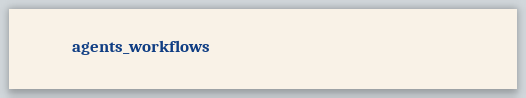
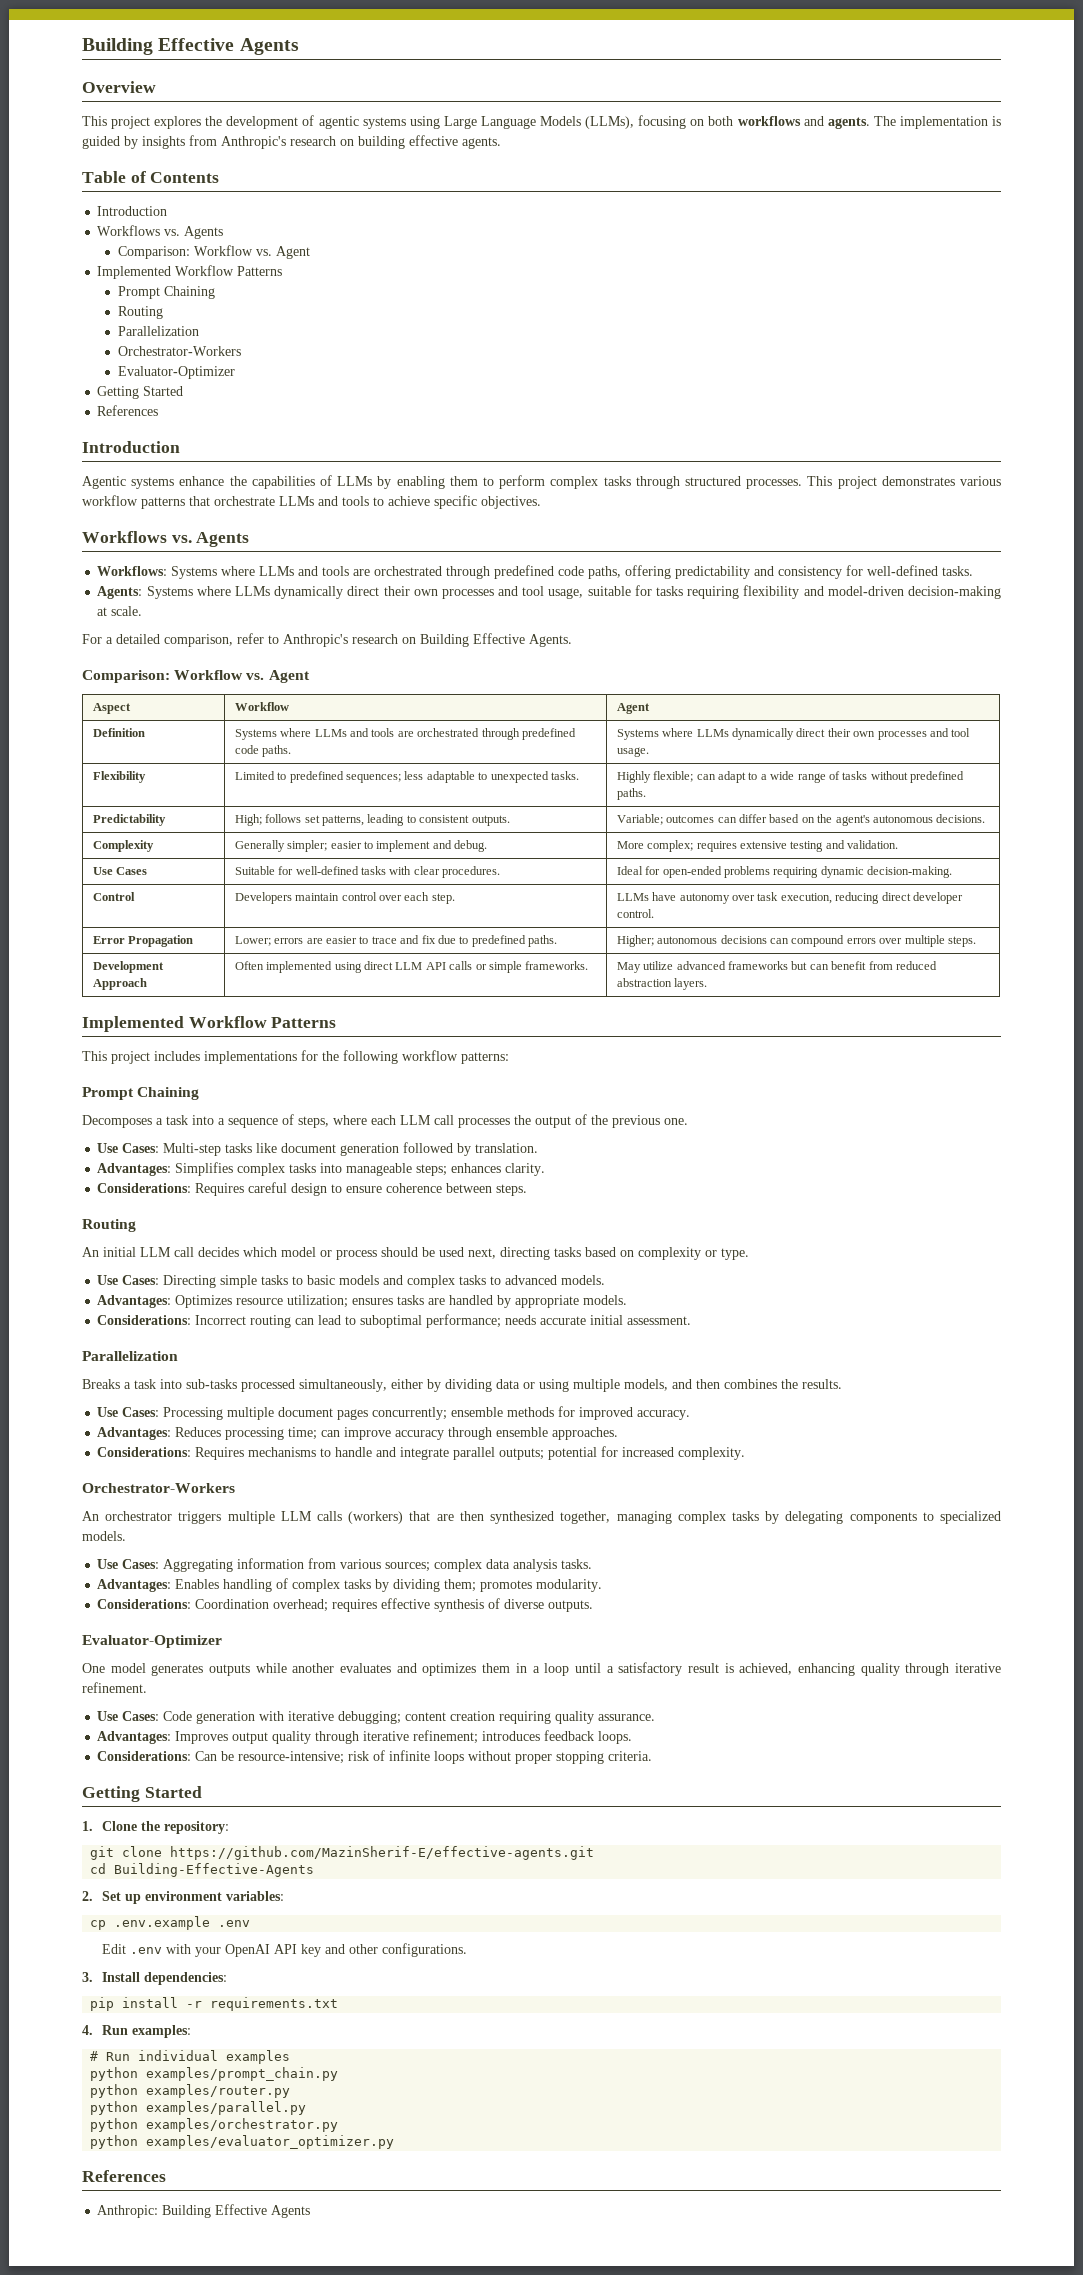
[72,40,210,55] agents_workflows -> [82,38,299,55] [82,81,156,93] [82,115,1001,129] [82,135,501,149] [82,171,220,183] [97,206,168,216] [97,225,224,239] [117,245,310,259] [97,265,283,279] [117,286,215,299] [117,306,163,319] [117,326,199,336] [117,346,241,356] [117,366,235,379] [97,386,184,399] [97,405,159,416] [82,441,180,453] [82,475,1002,489] [82,495,541,509] [82,531,250,547] [97,565,974,579] [97,585,1001,599] [97,606,143,616] [82,633,572,647] [82,670,310,683] [92,703,131,714] [234,702,289,711] [616,703,650,714] [92,728,145,737] [234,728,576,740] [234,745,292,757] [616,728,971,740] [616,747,649,757] [92,771,146,783] [234,771,579,783] [616,771,965,783] [616,788,646,800] [92,814,166,826] [234,814,510,826] [616,814,986,826] [92,840,154,852] [234,840,488,852] [616,840,899,852] [92,867,148,875] [234,866,501,878] [616,866,953,878] [92,892,135,901] [234,892,455,904] [616,892,963,904] [616,909,654,918] [92,935,194,947] [234,935,558,947] [616,935,976,947] [92,961,164,973] [92,978,147,990] [234,961,589,973] [616,961,937,973] [616,978,708,990] [82,1016,337,1032] [82,1050,509,1064] [82,1087,200,1100] [82,1114,688,1128] [97,1142,539,1156] [97,1162,546,1176] [97,1182,528,1196] [82,1219,136,1232] [82,1247,749,1260] [97,1275,606,1288] [97,1295,628,1308] [97,1314,692,1328] [82,1351,178,1361] [82,1379,842,1392] [97,1406,691,1420] [97,1427,619,1440] [97,1446,746,1460] [82,1483,235,1493] [82,1511,1002,1524] [82,1531,126,1541] [97,1558,593,1572] [97,1578,603,1592] [97,1598,594,1612] [82,1635,222,1648] [82,1662,1001,1676] [82,1682,147,1693] [97,1711,656,1724] [97,1730,633,1744] [97,1750,653,1764] [82,1786,202,1802] [82,1821,230,1834] [90,1846,595,1860] [90,1863,315,1877] [82,1891,285,1904] [90,1916,251,1930] [102,1943,468,1957] [82,1972,228,1985] [90,1997,339,2011] [82,2025,192,2038] [90,2050,291,2064] [90,2067,339,2081] [90,2084,291,2098] [90,2101,307,2115] [90,2118,339,2132] [90,2135,395,2149] [82,2170,166,2182] [97,2204,311,2218] Building Effective Agents // Overview // This project explores the development of agentic systems using Large Language Models (LLMs), focusing on both workflows and agents. The implementation is guided by insights from Anthropic's research on building effective agents. // Table of Contents // Introduction // Workflows vs. Agents // Comparison: Workflow vs. Agent // Implemented Workflow Patterns // Prompt Chaining // Routing // Parallelization // Orchestrator-Workers // Evaluator-Optimizer // Getting Started // References // Introduction // Agentic systems enhance the capabilities of LLMs by enabling them to perform complex tasks through structured processes. This project demonstrates various workflow patterns that orchestrate LLMs and tools to achieve specific objectives. // Workflows vs. Agents // Workflows: Systems where LLMs and tools are orchestrated through predefined code paths, offering predictability and consistency for well-defined tasks. // Agents: Systems where LLMs dynamically direct their own processes and tool usage, suitable for tasks requiring flexibility and model-driven decision-making at scale. // For a detailed comparison, refer to Anthropic's research on Building Effective Agents. // Comparison: Workflow vs. Agent // Aspect | Workflow | Agent // Definition | Systems where LLMs and tools are orchestrated through predefined code paths. | Systems where LLMs dynamically direct their own processes and tool usage. // Flexibility | Limited to predefined sequences; less adaptable to unexpected tasks. | Highly flexible; can adapt to a wide range of tasks without predefined paths. // Predictability | High; follows set patterns, leading to consistent outputs. | Variable; outcomes can differ based on the agent's autonomous decisions. // Complexity | Generally simpler; easier to implement and debug. | More complex; requires extensive testing and validation. // Use Cases | Suitable for well-defined tasks with clear procedures. | Ideal for open-ended problems requiring dynamic decision-making. // Control | Developers maintain control over each step. | LLMs have autonomy over task execution, reducing direct developer control. // Error Propagation | Lower; errors are easier to trace and fix due to predefined paths. | Higher; autonomous decisions can compound errors over multiple steps. // Development Approach | Often implemented using direct LLM API calls or simple frameworks. | May utilize advanced frameworks but can benefit from reduced abstraction layers. // Implemented Workflow Patterns // This project includes implementations for the following workflow patterns: // Prompt Chaining // Decomposes a task into a sequence of steps, where each LLM call processes the output of the previous one. // Use Cases: Multi-step tasks like document generation followed by translation. // Advantages: Simplifies complex tasks into manageable steps; enhances clarity. // Considerations: Requires careful design to ensure coherence between steps. // Routing // An initial LLM call decides which model or process should be used next, directing tasks based on complexity or type. // Use Cases: Directing simple tasks to basic models and complex tasks to advanced models. // Advantages: Optimizes resource utilization; ensures tasks are handled by appropriate models. // Considerations: Incorrect routing can lead to suboptimal performance; needs accurate initial assessment. // Parallelization // Breaks a task into sub-tasks processed simultaneously, either by dividing data or using multiple models, and then combines the results. // Use Cases: Processing multiple document pages concurrently; ensemble methods for improved accuracy. // Advantages: Reduces processing time; can improve accuracy through ensemble approaches. // Considerations: Requires mechanisms to handle and integrate parallel outputs; potential for increased complexity. // Orchestrator-Workers // An orchestrator triggers multiple LLM calls (workers) that are then synthesized together, managing complex tasks by delegating components to specialized models. // Use Cases: Aggregating information from various sources; complex data analysis tasks. // Advantages: Enables handling of complex tasks by dividing them; promotes modularity. // Considerations: Coordination overhead; requires effective synthesis of diverse outputs. // Evaluator-Optimizer // One model generates outputs while another evaluates and optimizes them in a loop until a satisfactory result is achieved, enhancing quality through iterative refinement. // Use Cases: Code generation with iterative debugging; content creation requiring quality assurance. // Advantages: Improves output quality through iterative refinement; introduces feedback loops. // Considerations: Can be resource-intensive; risk of infinite loops without proper stopping criteria. // Getting Started // 1. Clone the repository: // git clone https://github.com/MazinSherif-E/effective-agents.git // cd Building-Effective-Agents // 2. Set up environment variables: // cp .env.example .env // Edit .env with your OpenAI API key and other configurations. // 3. Install dependencies: // pip install -r requirements.txt // 4. Run examples: // # Run individual examples // python examples/prompt_chain.py // python examples/router.py // python examples/parallel.py // python examples/orchestrator.py // python examples/evaluator_optimizer.py // References // Anthropic: Building Effective Agents

